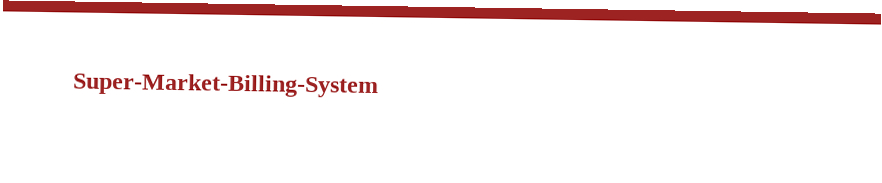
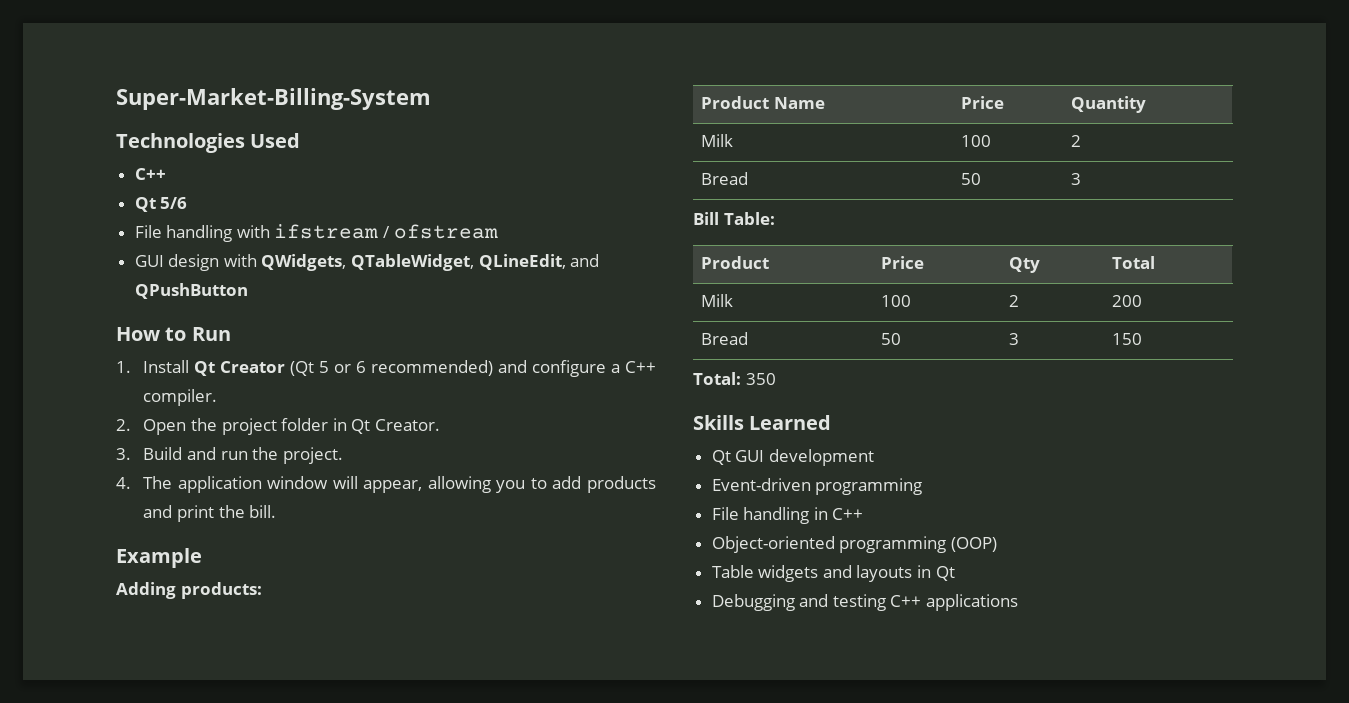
(379, 85) none -> [116,133,301,153] [134,168,166,180] [134,197,188,212] [134,224,498,242] [134,254,600,271] [134,283,248,299] [116,327,231,341] [116,360,656,377] [143,389,218,406] [116,418,440,435] [116,447,343,464] [116,476,656,493] [143,505,277,522] [116,548,202,568] [116,582,262,599] [701,96,825,109] [961,96,1005,109] [1071,96,1147,113] [701,134,734,147] [961,135,992,147] [1071,135,1082,147] [701,172,749,185] [961,173,982,185] [1071,173,1082,185] [693,212,775,225] [701,256,770,269] [881,256,925,269] [1009,257,1041,273] [1112,256,1156,269] [701,294,734,307] [881,295,912,307] [1009,295,1020,307] [1112,295,1143,307] [701,332,749,345] [881,333,902,345] [1009,333,1020,345] [1112,333,1143,345] [693,372,776,385] [693,415,832,430] [711,449,874,466] [711,478,923,495] [711,507,864,524] [711,536,997,553] [711,565,955,582] [711,594,1019,611] // Technologies Used // C++ // Qt 5/6 // File handling with ifstream / ofstream // GUI design with QWidgets, QTableWidget, QLineEdit, and QPushButton // How to Run // 1. Install Qt Creator (Qt 5 or 6 recommended) and configure a C++ compiler. // 2. Open the project folder in Qt Creator. // 3. Build and run the project. // 4. The application window will appear, allowing you to add products and print the bill. // Example // Adding products: // Product Name | Price | Quantity // Milk | 100 | 2 // Bread | 50 | 3 // Bill Table: // Product | Price | Qty | Total // Milk | 100 | 2 | 200 // Bread | 50 | 3 | 150 // Total: 350 // Skills Learned // Qt GUI development // Event-driven programming // File handling in C++ // Object-oriented programming (OOP) // Table widgets and layouts in Qt // Debugging and testing C++ applications

